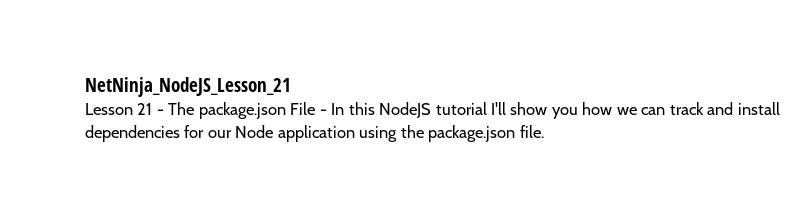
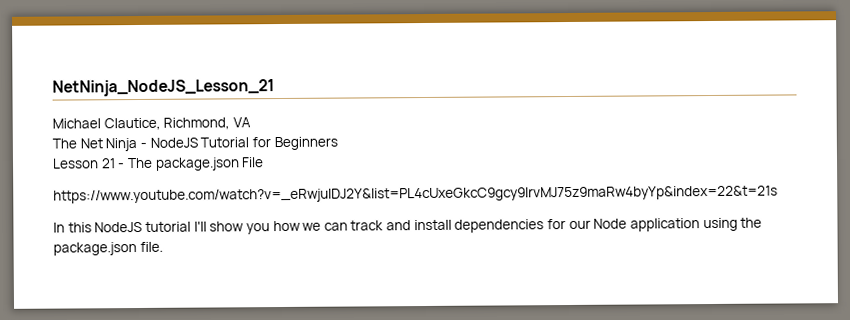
(291, 87) none -> [52,117,251,131] [52,136,338,152] // Michael Clautice, Richmond, VA // The Net Ninja - NodeJS Tutorial for Beginners
[319,109,327,115] - -> [53,185,778,204] // https://www.youtube.com/watch?v=_eRwjuIDJ2Y&list=PL4cUxeGkcC9gcy9lrvMJ75z9maRw4byYp&index=22&t=21s //

